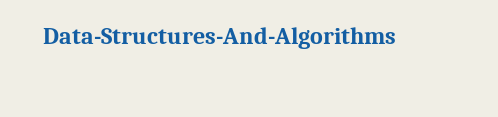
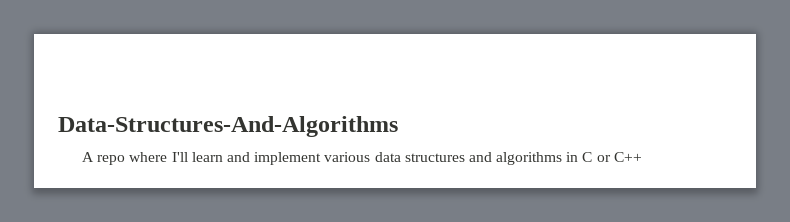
(396, 38) none -> [82,152,642,165] // A repo where I'll learn and implement various data structures and algorithms in C or C++

